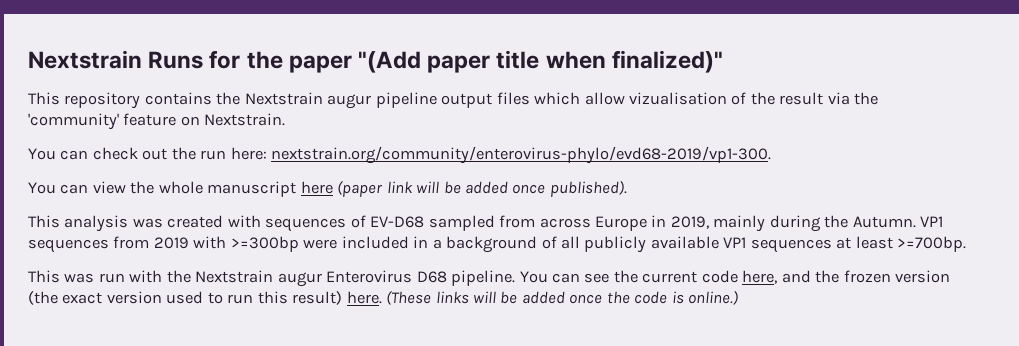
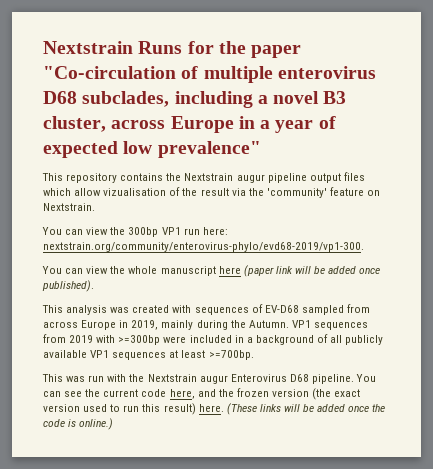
[358,50,723,73] "(Add paper title when finalized)" -> [43,66,376,83] [43,91,347,108] [43,116,336,133] [43,141,261,158] "Co-circulation of multiple enterovirus D68 subclades, including a novel B3 cluster, across Europe in a year of expected low prevalence"
[92,147,196,160] check out the -> [86,227,181,237] view the 300bp VP1

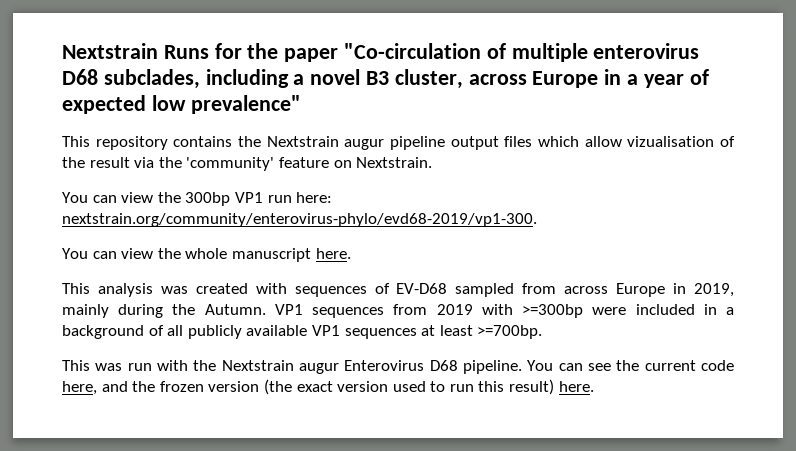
[218,265,381,277] [42,280,94,292] here (paper link will be added once published). -> [315,248,351,259] here.
[226,403,386,415] [43,418,114,430] (These links will be added once the code is online.) -> (594, 386) none

